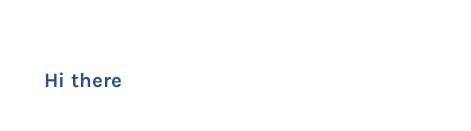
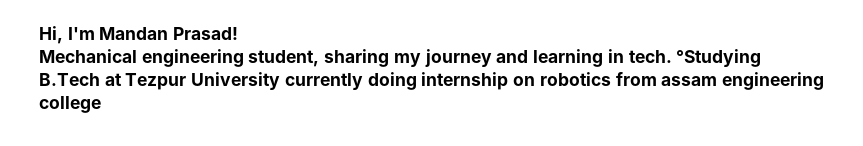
[44,72,122,88] Hi there -> [39,26,239,44] [39,49,762,67] [39,72,824,90] [39,96,101,113] Hi, I'm Mandan Prasad! // Mechanical engineering student, sharing my journey and learning in tech. °Studying B.Tech at Tezpur University currently doing internship on robotics from assam engineering college

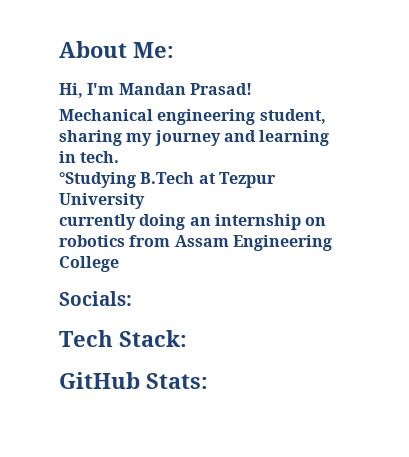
(39, 35) none -> [59,41,174,58] About Me: //
(672, 56) none -> (120, 157) //
(281, 81) none -> (145, 201) //
(417, 81) none -> [189,217,211,226] an
[661,72,824,90] [39,96,101,113] assam engineering college -> [174,235,332,251] [59,256,119,272] [59,291,132,306] [59,330,187,347] [59,372,208,389] Assam Engineering College // Socials: // Tech Stack: // GitHub Stats:

